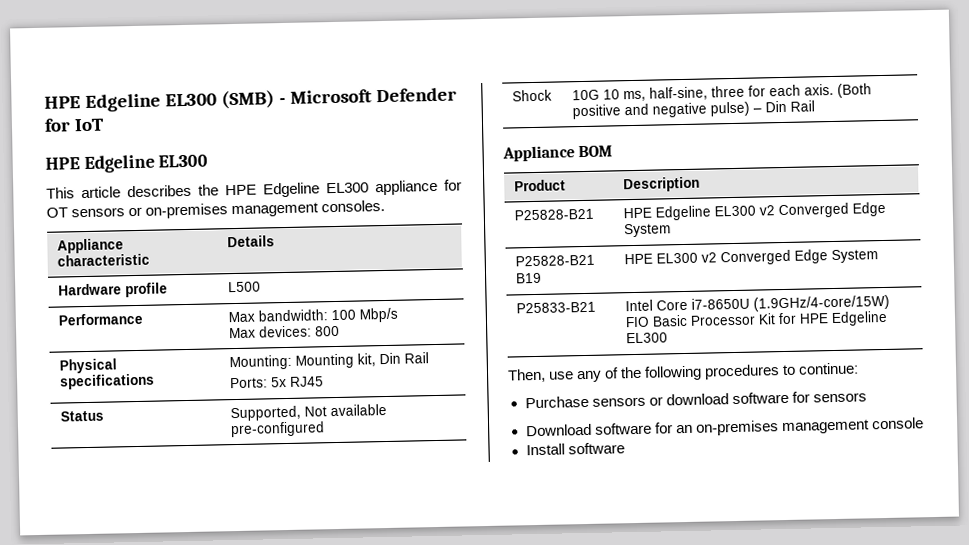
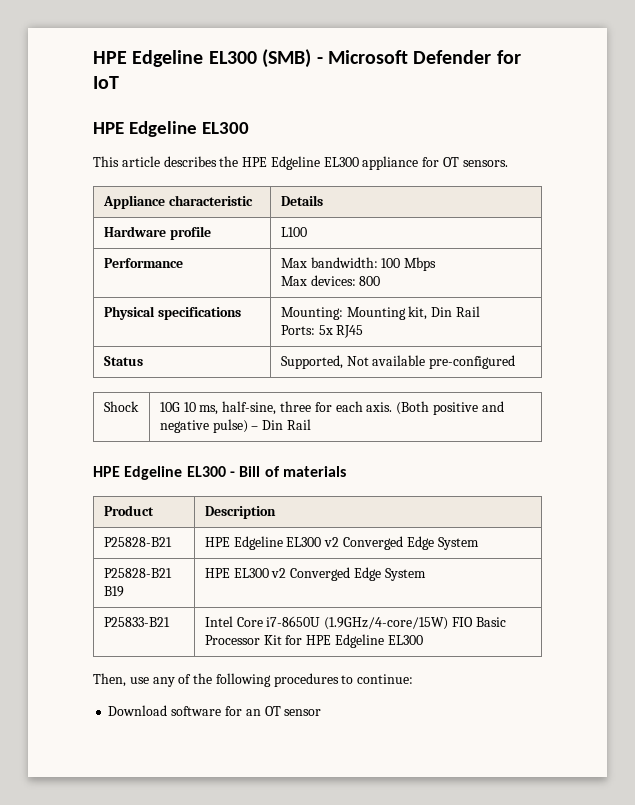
[71,199,386,219] sensors or on-premises management consoles. -> [462,160,508,167] sensors.
[228,281,262,293] L500 -> [280,227,307,237] L100
[359,307,399,323] Mbp/s -> [404,257,437,271] Mbps
[502,145,614,162] Appliance BOM -> [93,466,346,480] HPE Edgeline EL300 - Bill of materials
[524,391,867,409] // Purchase sensors or download software for sensors -> (414, 679) none
[695,417,924,436] [525,442,625,456] on-premises management console // Install software -> [264,706,322,716] OT sensor

